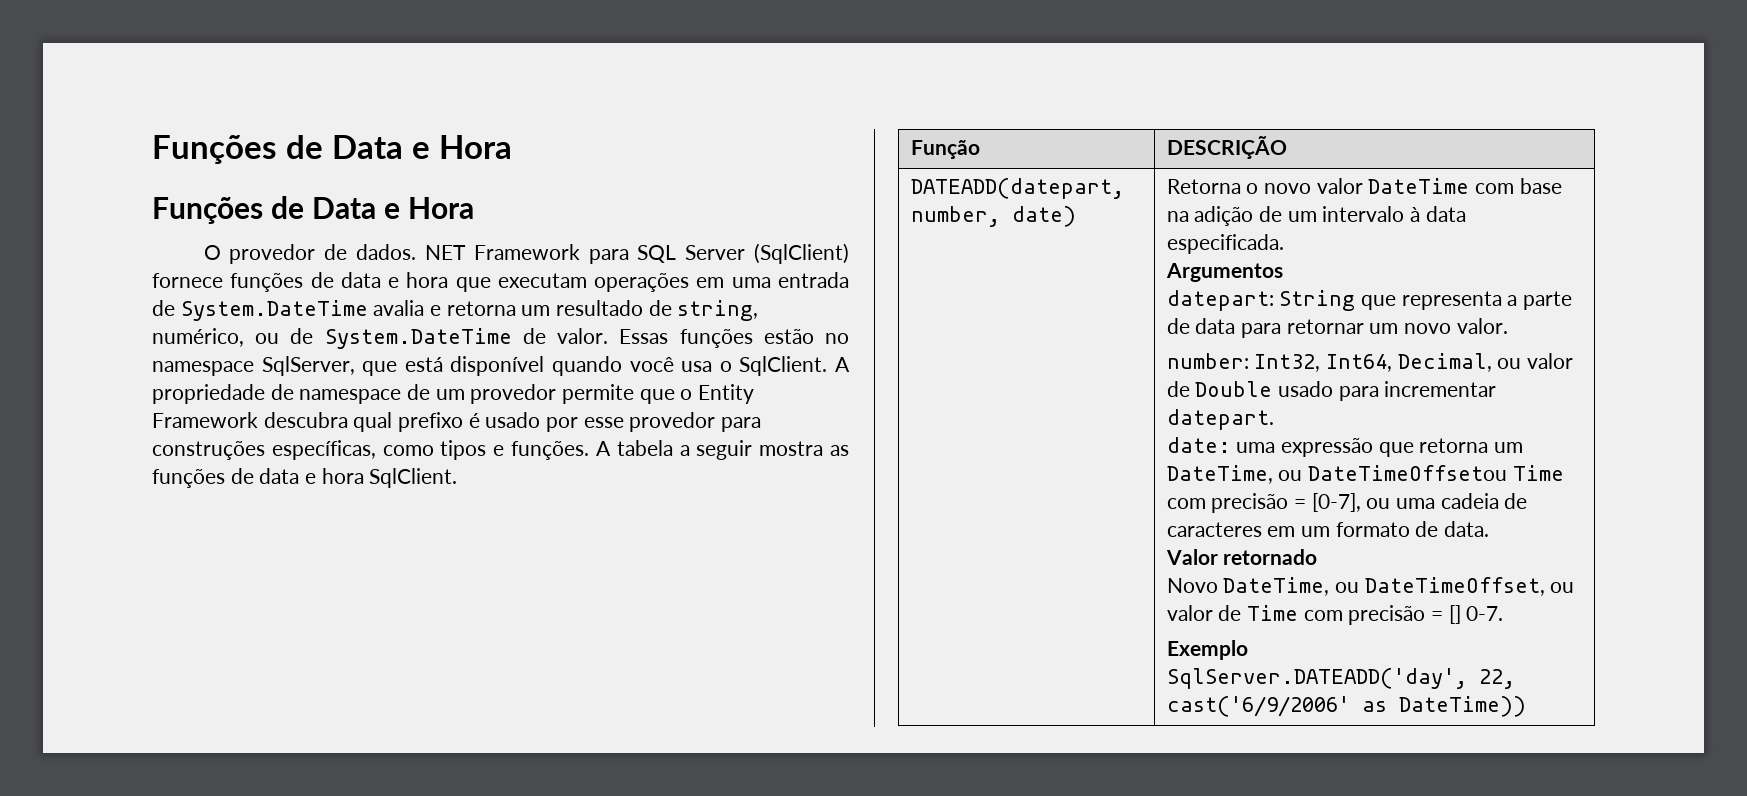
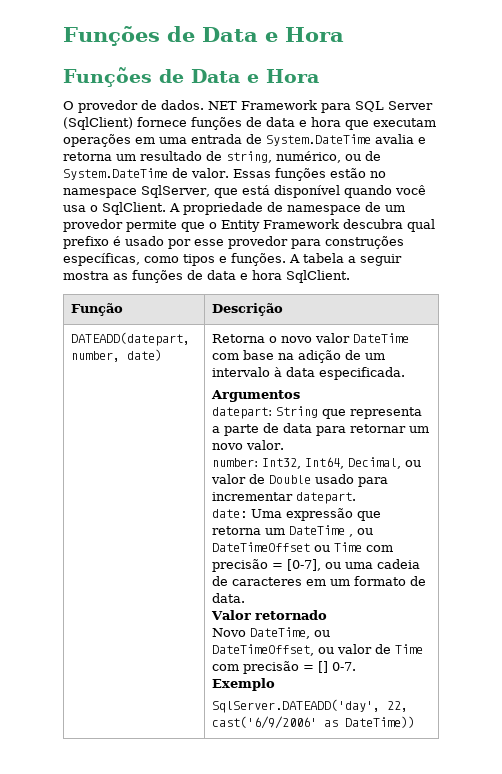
[1166,136,1287,159] DESCRIÇÃO -> [212,303,284,316] Descrição
[1236,442,1276,453] uma -> [251,509,283,518] Uma
[1166,465,1508,484] DateTime, ou DateTimeOffsetou -> [289,525,374,537] [212,542,331,552] DateTime , ou DateTimeOffset ou

